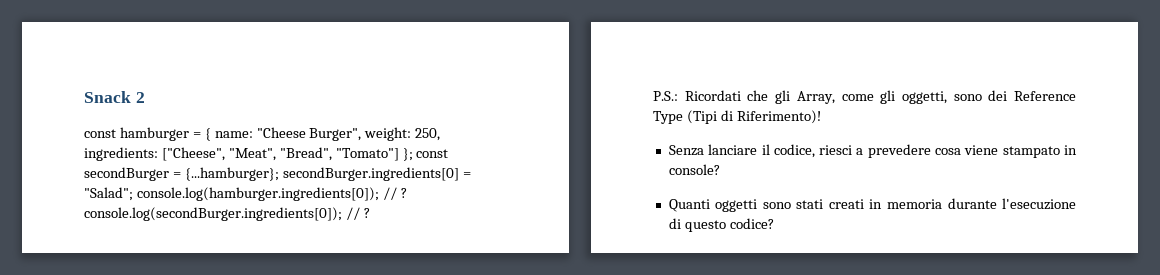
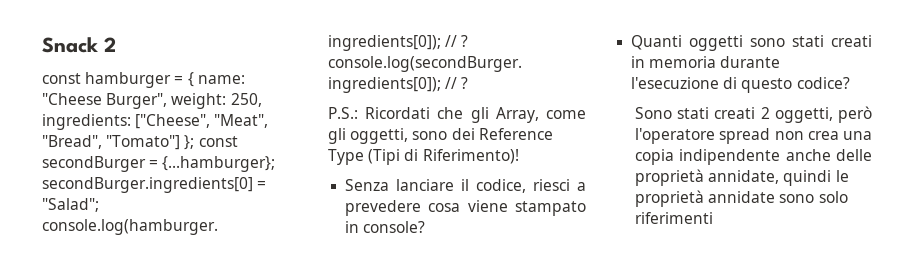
(774, 223) none -> [635,106,872,123] [635,128,872,144] [635,149,872,165] [635,169,849,186] [635,190,848,207] [635,212,714,224] // Sono stati creati 2 oggetti, però l'operatore spread non crea una copia indipendente anche delle proprietà annidate, quindi le proprietà annidate sono solo riferimenti

